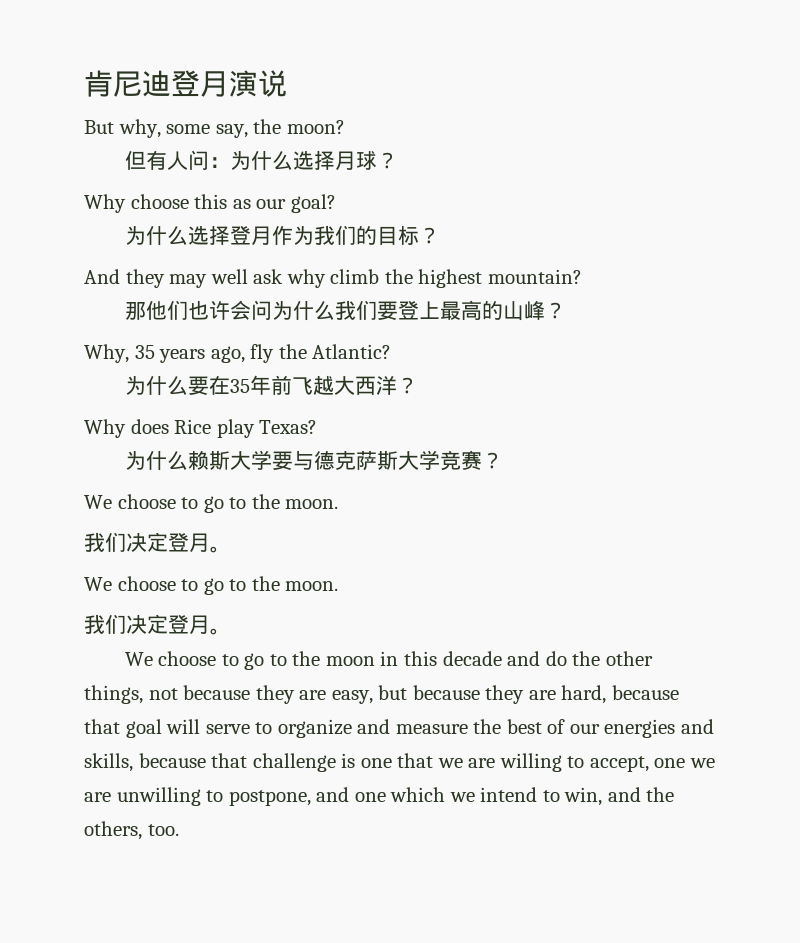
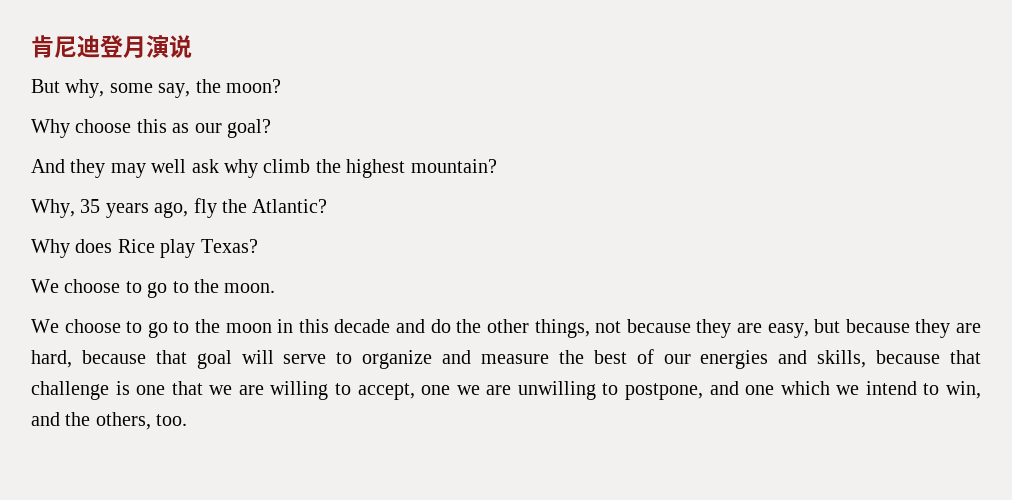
[124,150,398,171] // 但有人问：为什么选择月球？ -> (281, 86) none
[124,225,440,246] // 为什么选择登月作为我们的目标？ -> (271, 128) none
[124,300,566,321] // 那他们也许会问为什么我们要登上最高的山峰？ -> (497, 166) none
[124,375,418,396] // 为什么要在35年前飞越大西洋？ -> (328, 206) none
[124,450,503,471] [84,494,339,513] [84,532,231,553] [84,576,339,595] [84,614,231,635] // 为什么赖斯大学要与德克萨斯大学竞赛？ // We choose to go to the moon. // 我们决定登月。 // We choose to go to the moon. // 我们决定登月。 -> [31,279,276,298] // We choose to go to the moon.

